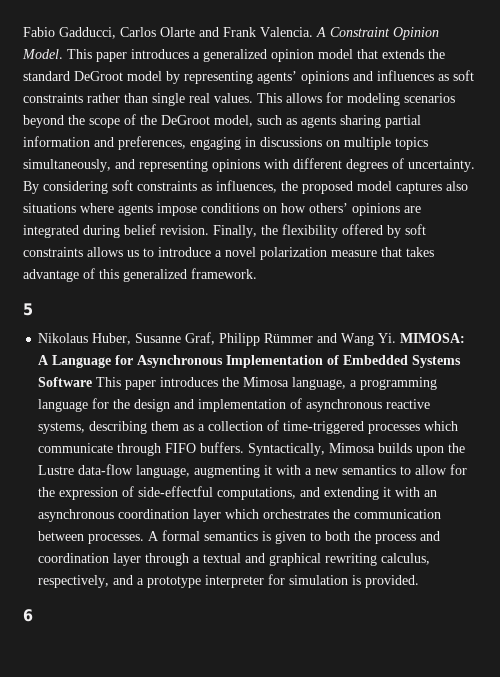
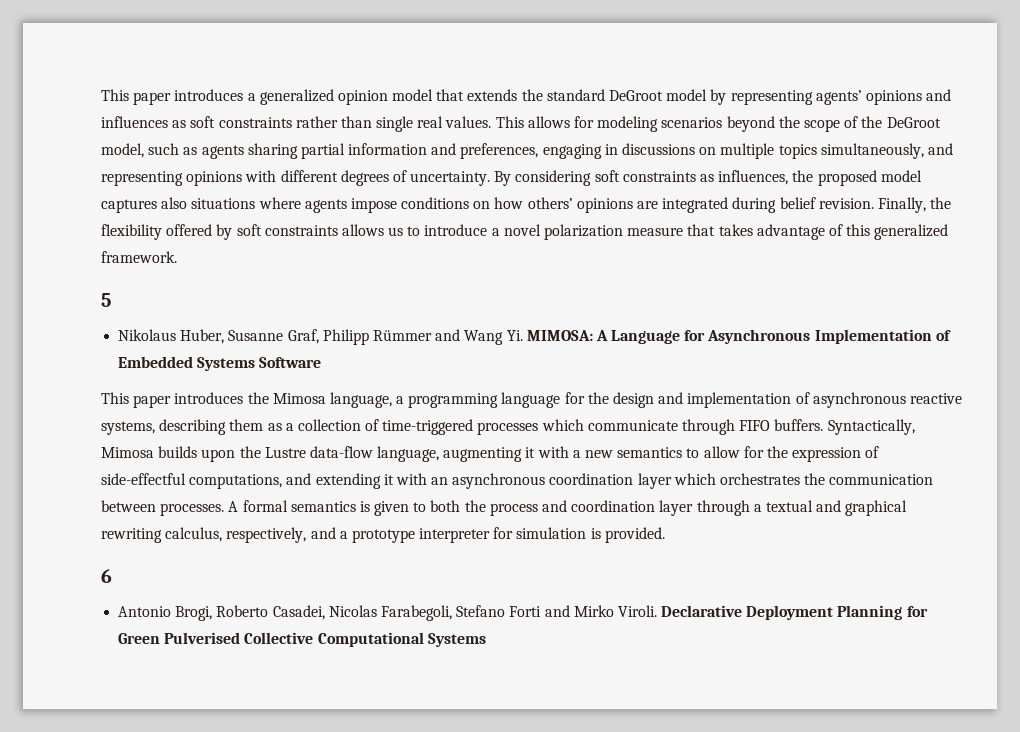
[23,27,439,40] [22,49,63,59] Fabio Gadducci, Carlos Olarte and Frank Valencia. A Constraint Opinion Model. -> (101, 95) none
(93, 382) none -> (322, 362) //
(33, 615) none -> [118,605,928,621] [118,632,486,647] // Antonio Brogi, Roberto Casadei, Nicolas Farabegoli, Stefano Forti and Mirko Viroli. Declarative Deployment Planning for Green Pulverised Collective Computational Systems

